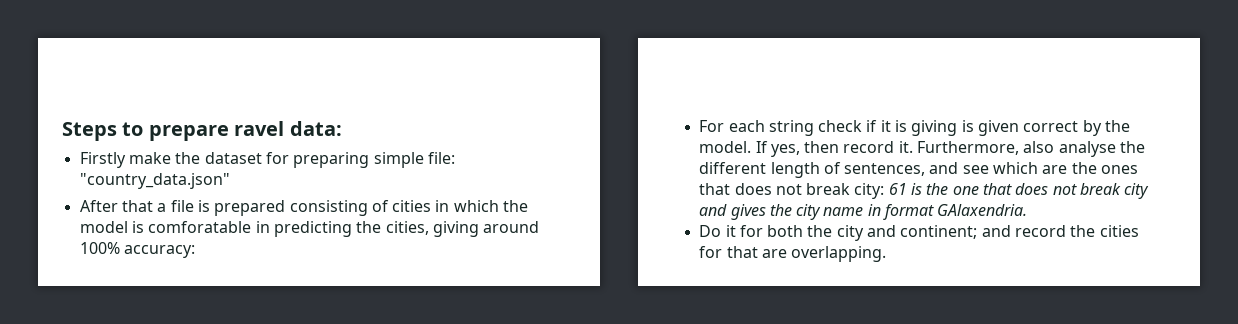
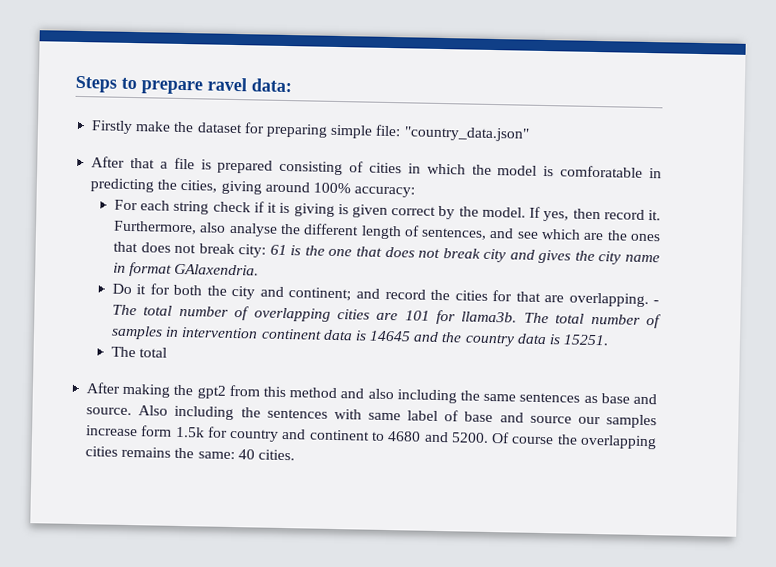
(887, 254) none -> [653,300,659,305] [111,304,663,329] [110,325,610,347] [110,346,168,358] [86,382,657,405] [86,405,657,429] [86,425,657,450] [85,446,295,461] - The total number of overlapping cities are 101 for llama3b. The total number of samples in intervention continent data is 14645 and the country data is 15251. // The total // After making the gpt2 from this method and also including the same sentences as base and source. Also including the sentences with same label of base and source our samples increase form 1.5k for country and continent to 4680 and 5200. Of course the overlapping cities remains the same: 40 cities.

